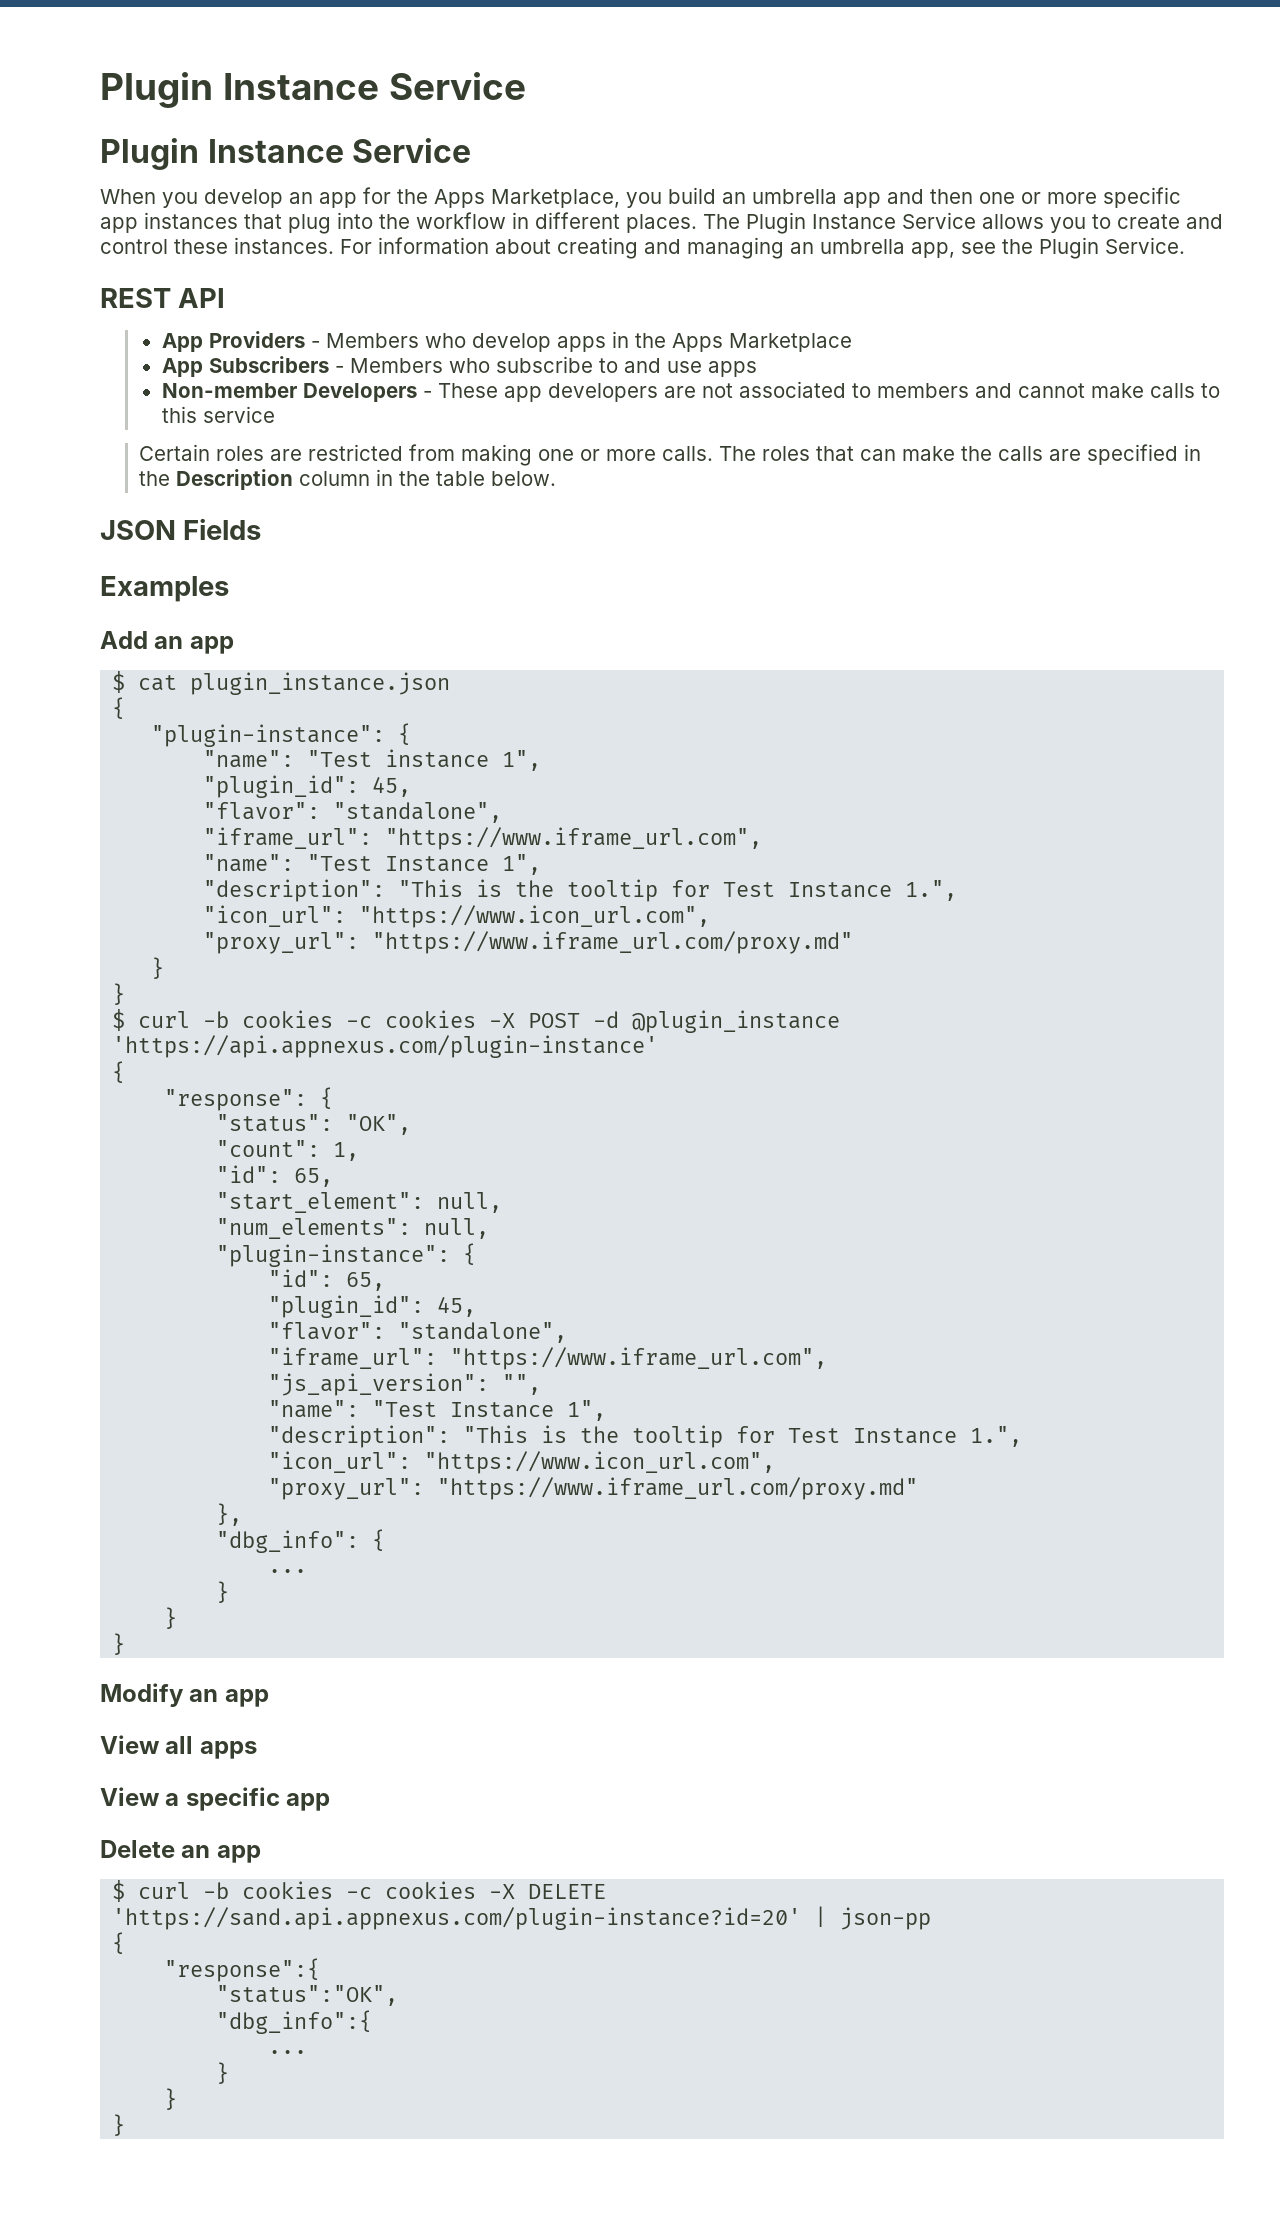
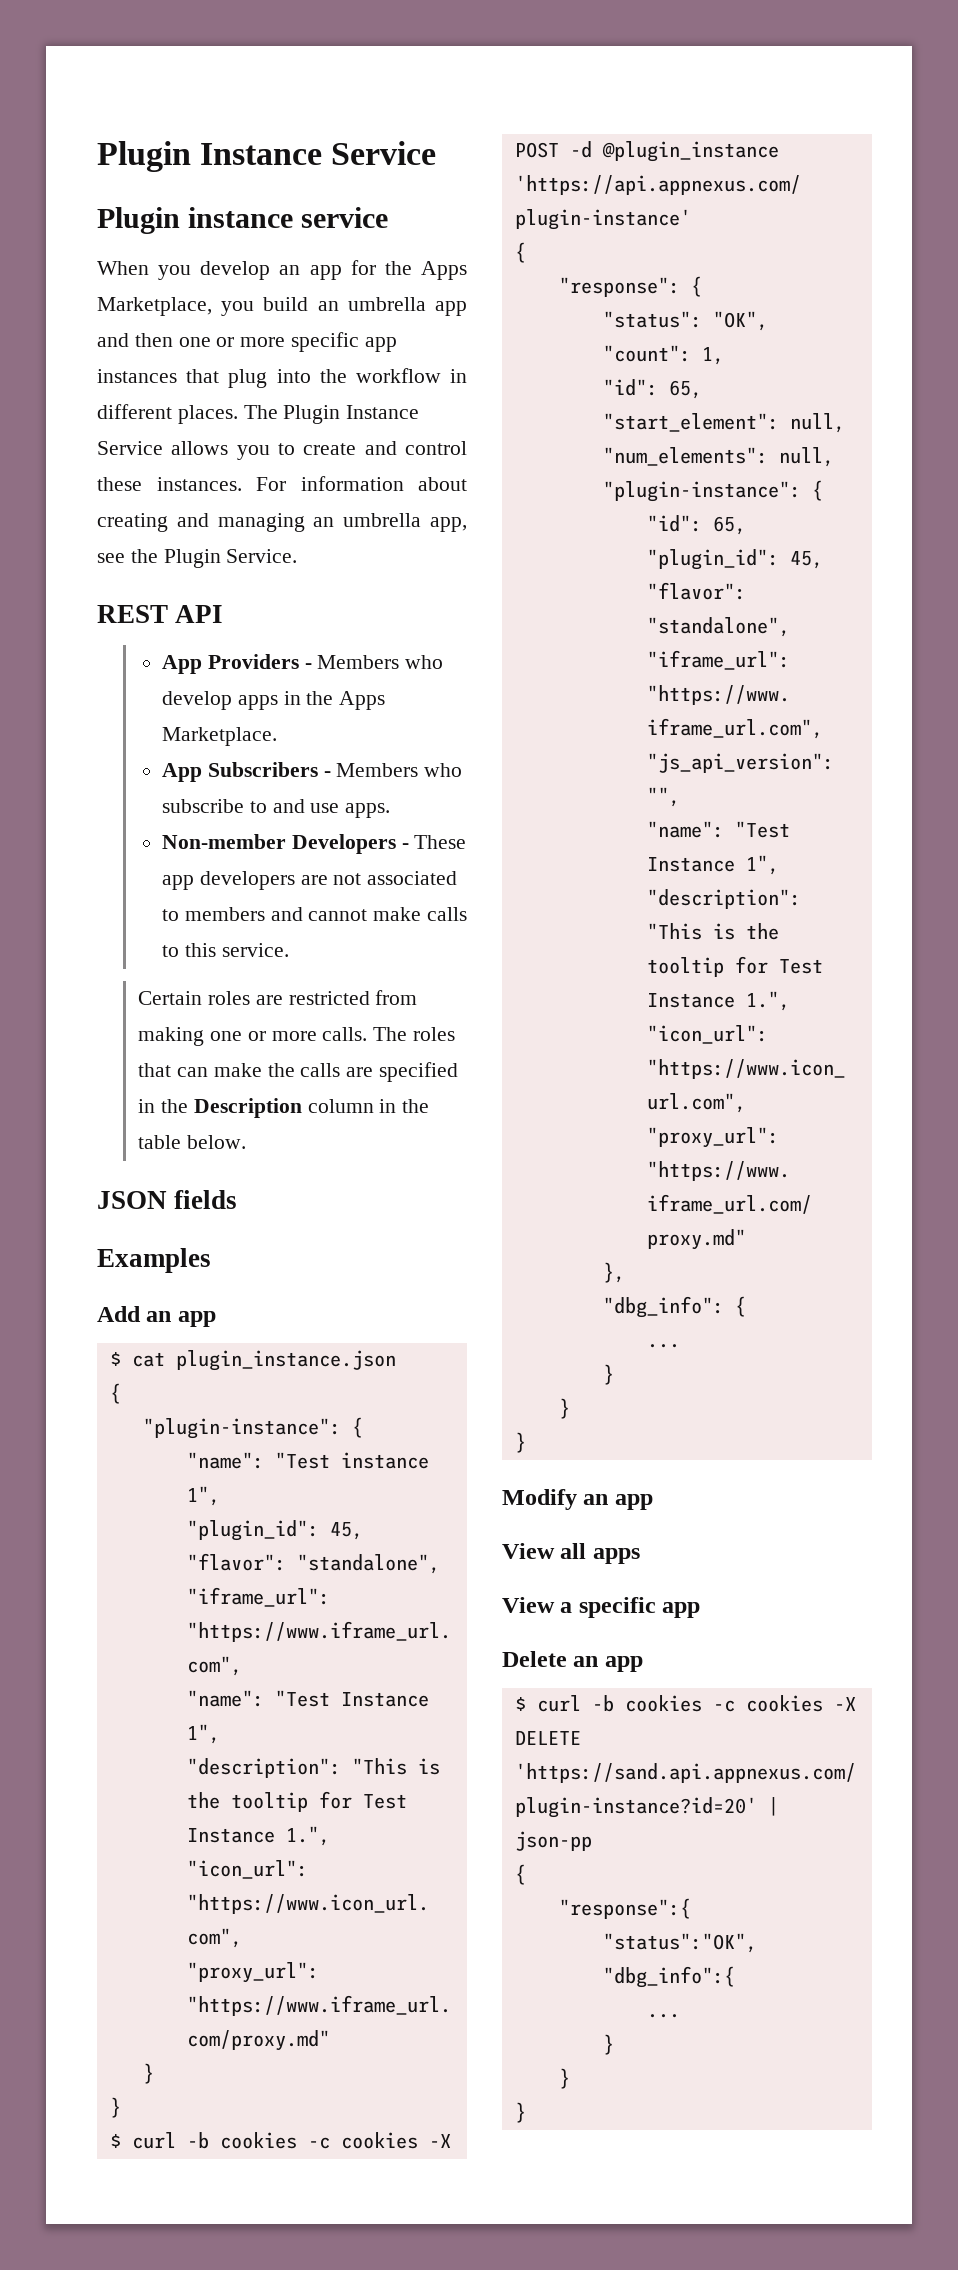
[207,138,472,163] Instance Service -> [188,207,389,228] instance service
[728,333,852,352] Marketplace -> [161,727,277,746] Marketplace.
[707,361,757,377] apps -> [345,803,391,818] apps.
[202,406,275,423] service -> [221,943,289,957] service.
[183,518,262,540] Fields -> [174,1190,238,1209] fields

